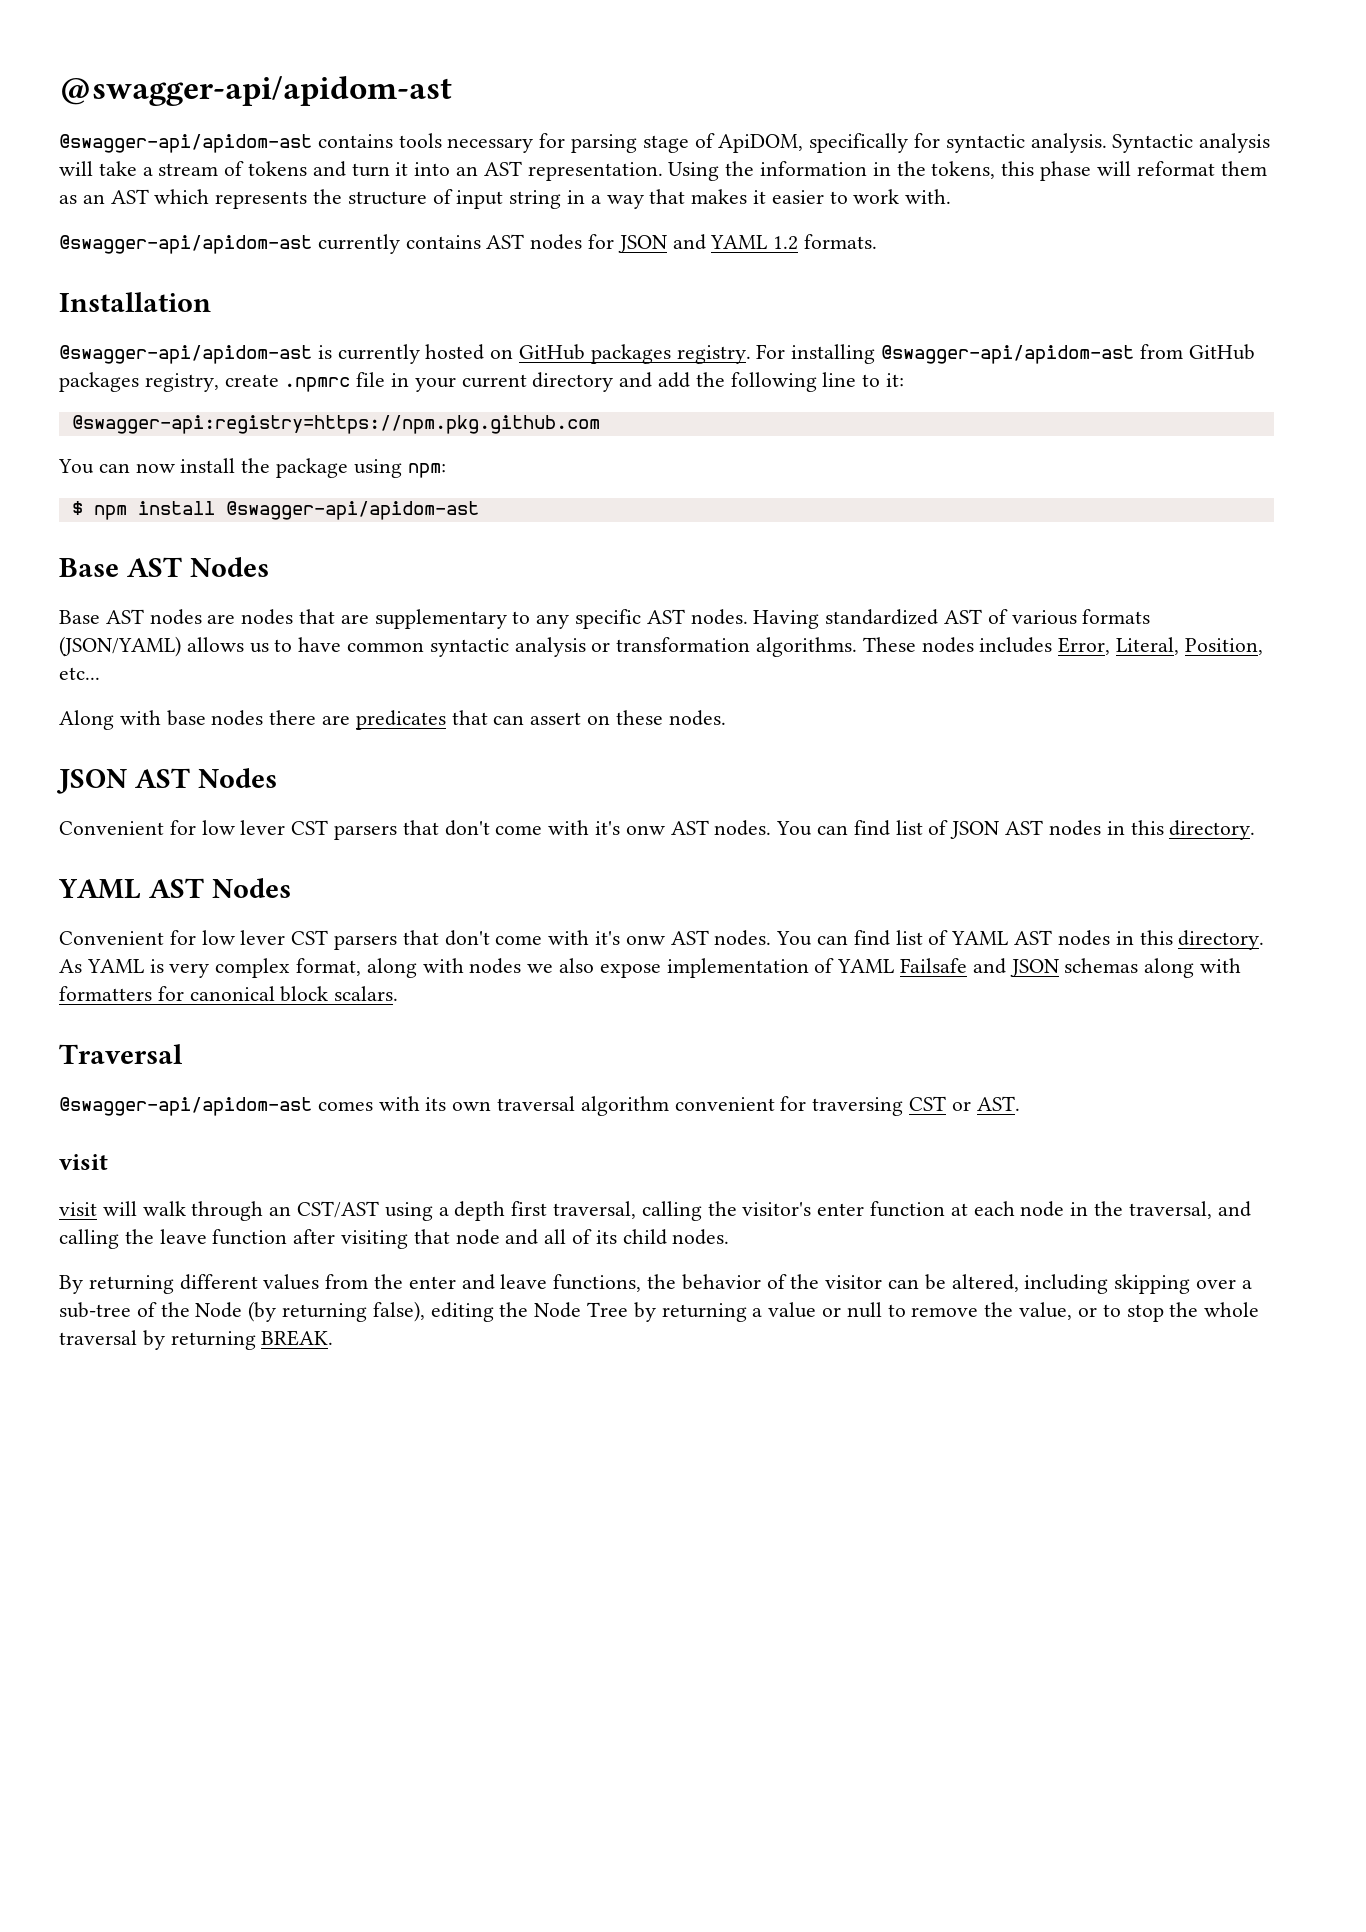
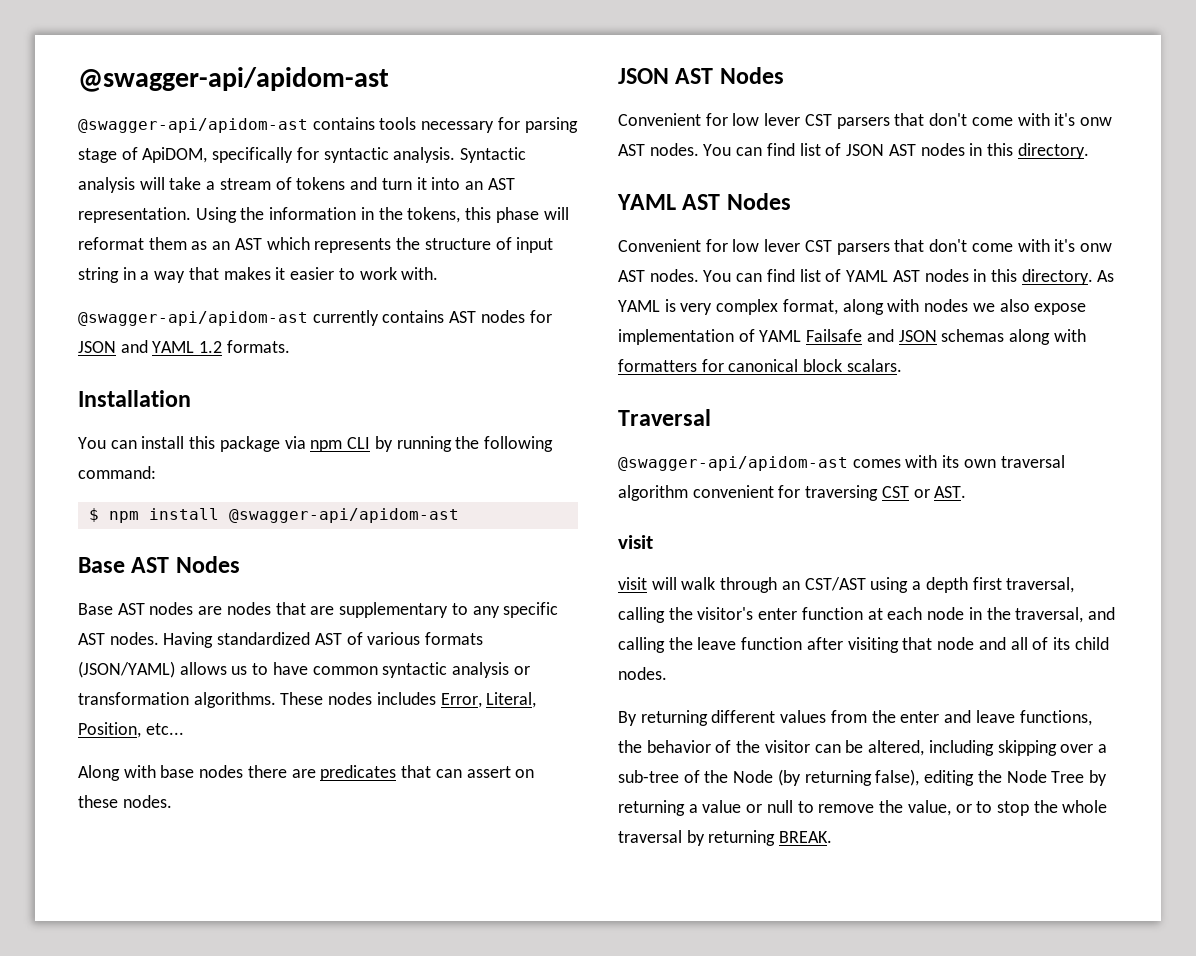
[59,344,1255,364] [59,372,905,392] [71,415,600,434] [58,458,446,478] @swagger-api/apidom-ast is currently hosted on GitHub packages registry. For installing @swagger-api/apidom-ast from GitHub packages registry, create .npmrc file in your current directory and add the following line to it: // @swagger-api:registry=https://npm.pkg.github.com // You can now install the package using npm: -> [78,436,553,452] [78,466,156,479] You can install this package via npm CLI by running the following command:

